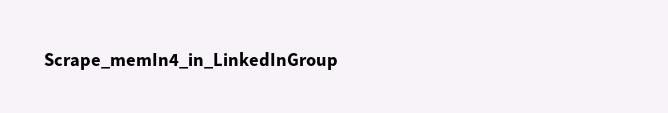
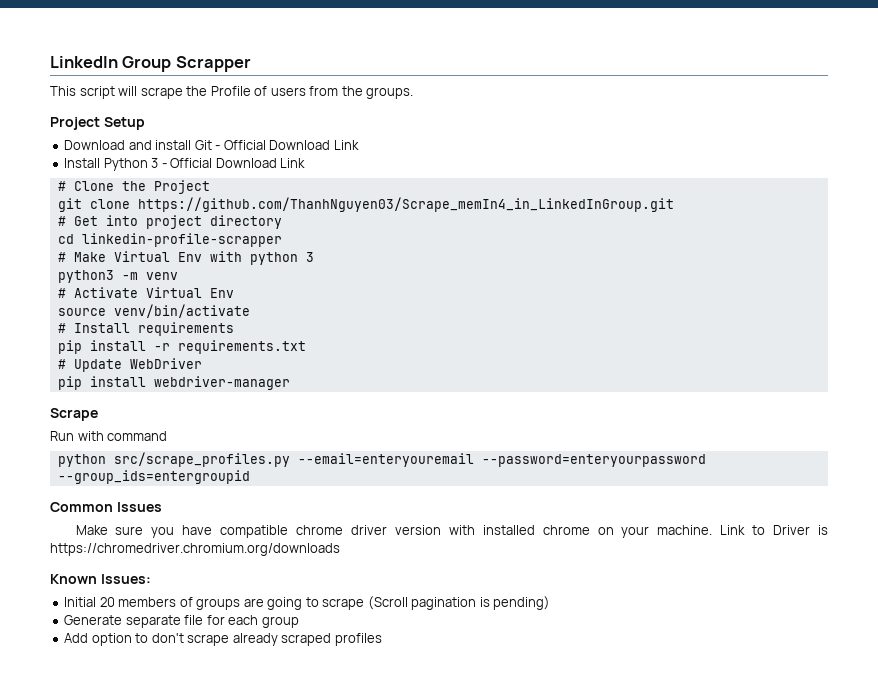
[44,52,338,70] Scrape_memIn4_in_LinkedInGroup -> [50,56,251,72] [50,86,414,99] [50,117,145,130] [64,140,359,150] [64,158,306,171] [57,180,210,194] [57,197,674,212] [57,215,282,229] [57,233,282,247] [57,251,314,265] [57,270,178,283] [57,287,234,298] [57,304,250,318] [57,322,234,336] [57,340,306,354] [57,358,202,372] [57,376,290,390] [50,408,98,421] [50,431,168,441] [57,452,706,467] [57,470,250,484] [50,502,162,512] [75,525,829,538] [50,543,340,556] [50,574,151,584] [64,596,551,610] [64,615,299,628] [64,633,382,646] LinkedIn Group Scrapper // This script will scrape the Profile of users from the groups. // Project Setup // Download and install Git - Official Download Link // Install Python 3 - Official Download Link // # Clone the Project // git clone https://github.com/ThanhNguyen03/Scrape_memIn4_in_LinkedInGroup.git // # Get into project directory // cd linkedin-profile-scrapper // # Make Virtual Env with python 3 // python3 -m venv // # Activate Virtual Env // source venv/bin/activate // # Install requirements // pip install -r requirements.txt // # Update WebDriver // pip install webdriver-manager // Scrape // Run with command // python src/scrape_profiles.py --email=enteryouremail --password=enteryourpassword --group_ids=entergroupid // Common Issues // Make sure you have compatible chrome driver version with installed chrome on your machine. Link to Driver is https://chromedriver.chromium.org/downloads // Known Issues: // Initial 20 members of groups are going to scrape (Scroll pagination is pending) // Generate separate file for each group // Add option to don't scrape already scraped profiles

